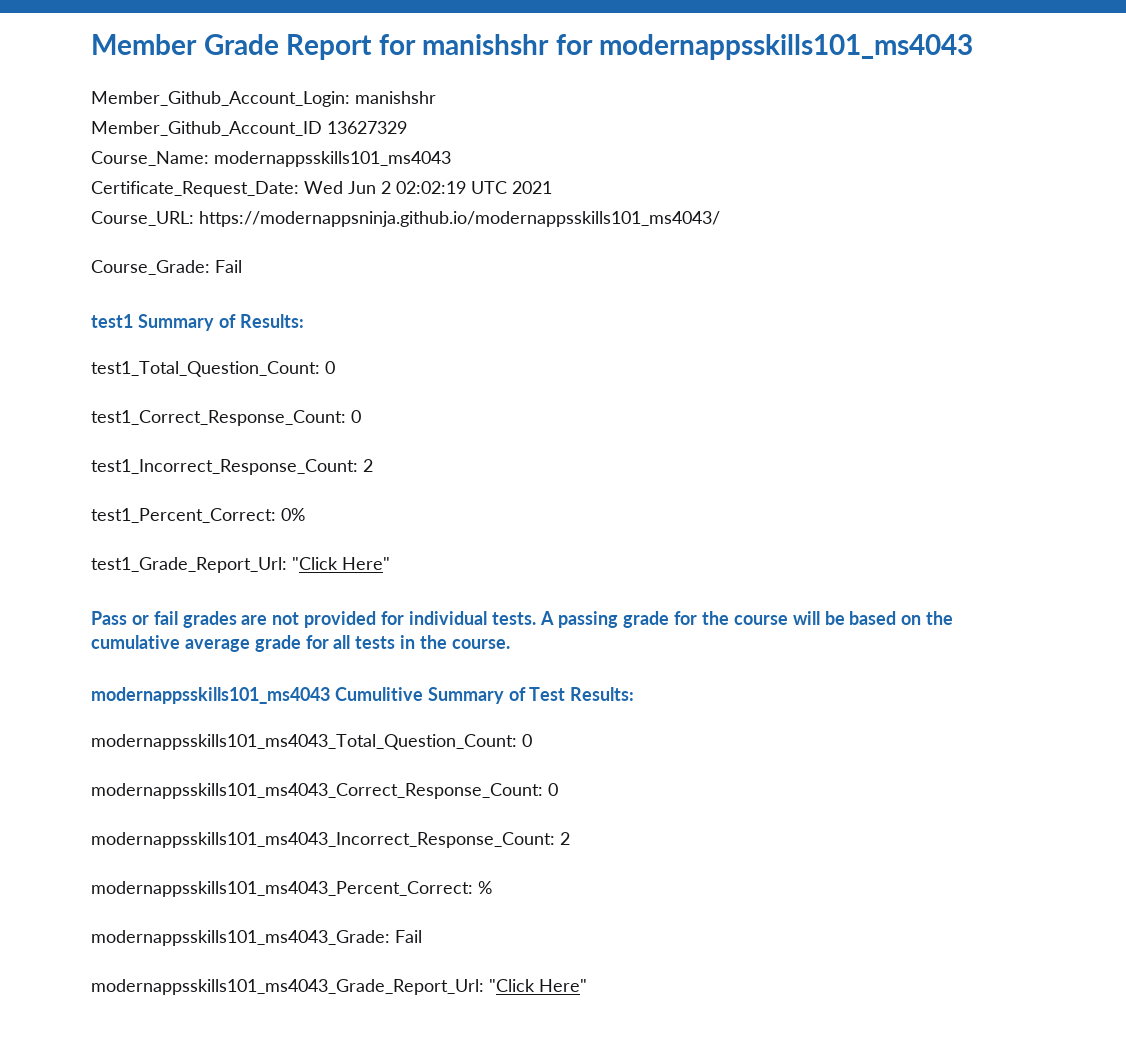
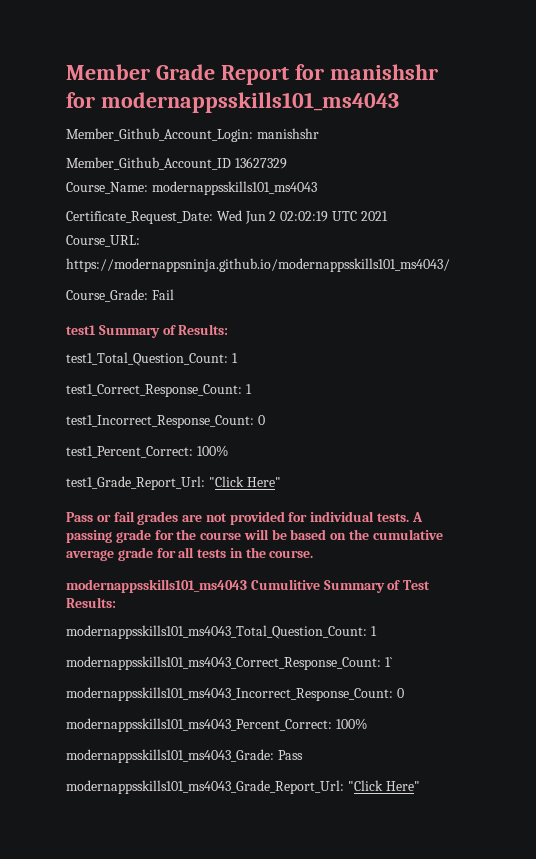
[325,361,335,374] [91,410,361,426] [91,459,373,475] 0 // test1_Correct_Response_Count: 0 // test1_Incorrect_Response_Count: 2 -> [231,353,238,363] [66,384,252,397] [66,415,265,428] 1 // test1_Correct_Response_Count: 1 // test1_Incorrect_Response_Count: 0
[281,508,305,521] 0% -> [196,445,228,457] 100%
[522,734,532,747] [91,783,558,799] [91,832,570,848] 0 // modernappsskills101_ms4043_Correct_Response_Count: 0 // modernappsskills101_ms4043_Incorrect_Response_Count: 2 -> [370,626,377,636] [66,656,393,670] [66,687,404,701] 1 // modernappsskills101_ms4043_Correct_Response_Count: 1` // modernappsskills101_ms4043_Incorrect_Response_Count: 0
[478,881,492,894] % -> [335,718,367,730] 100%
[395,930,422,943] Fail -> [277,750,303,760] Pass

